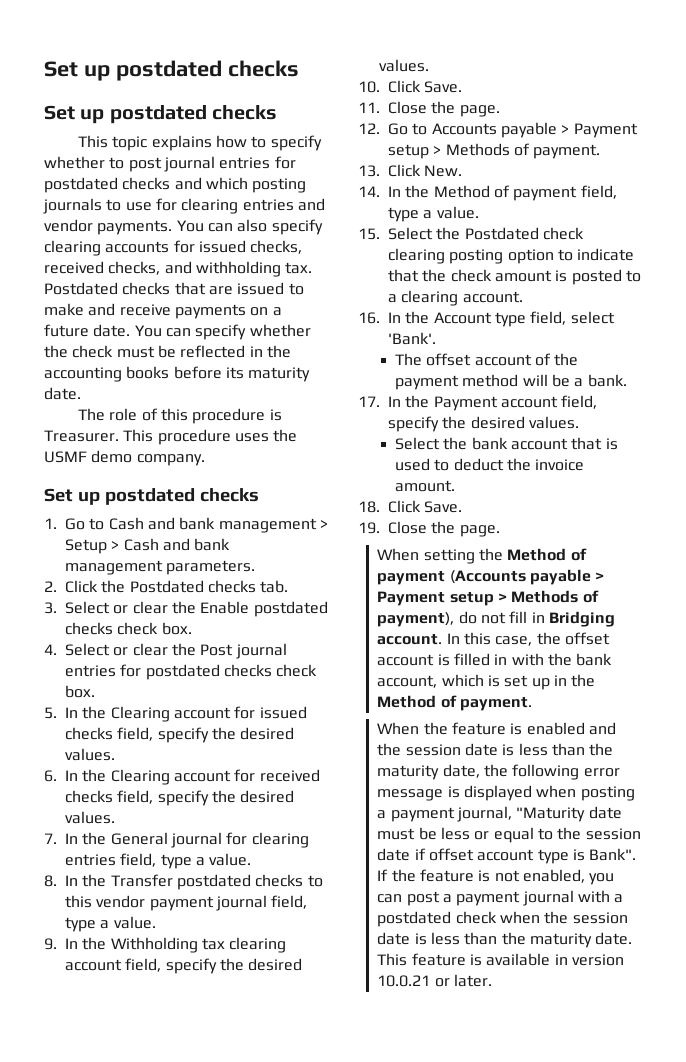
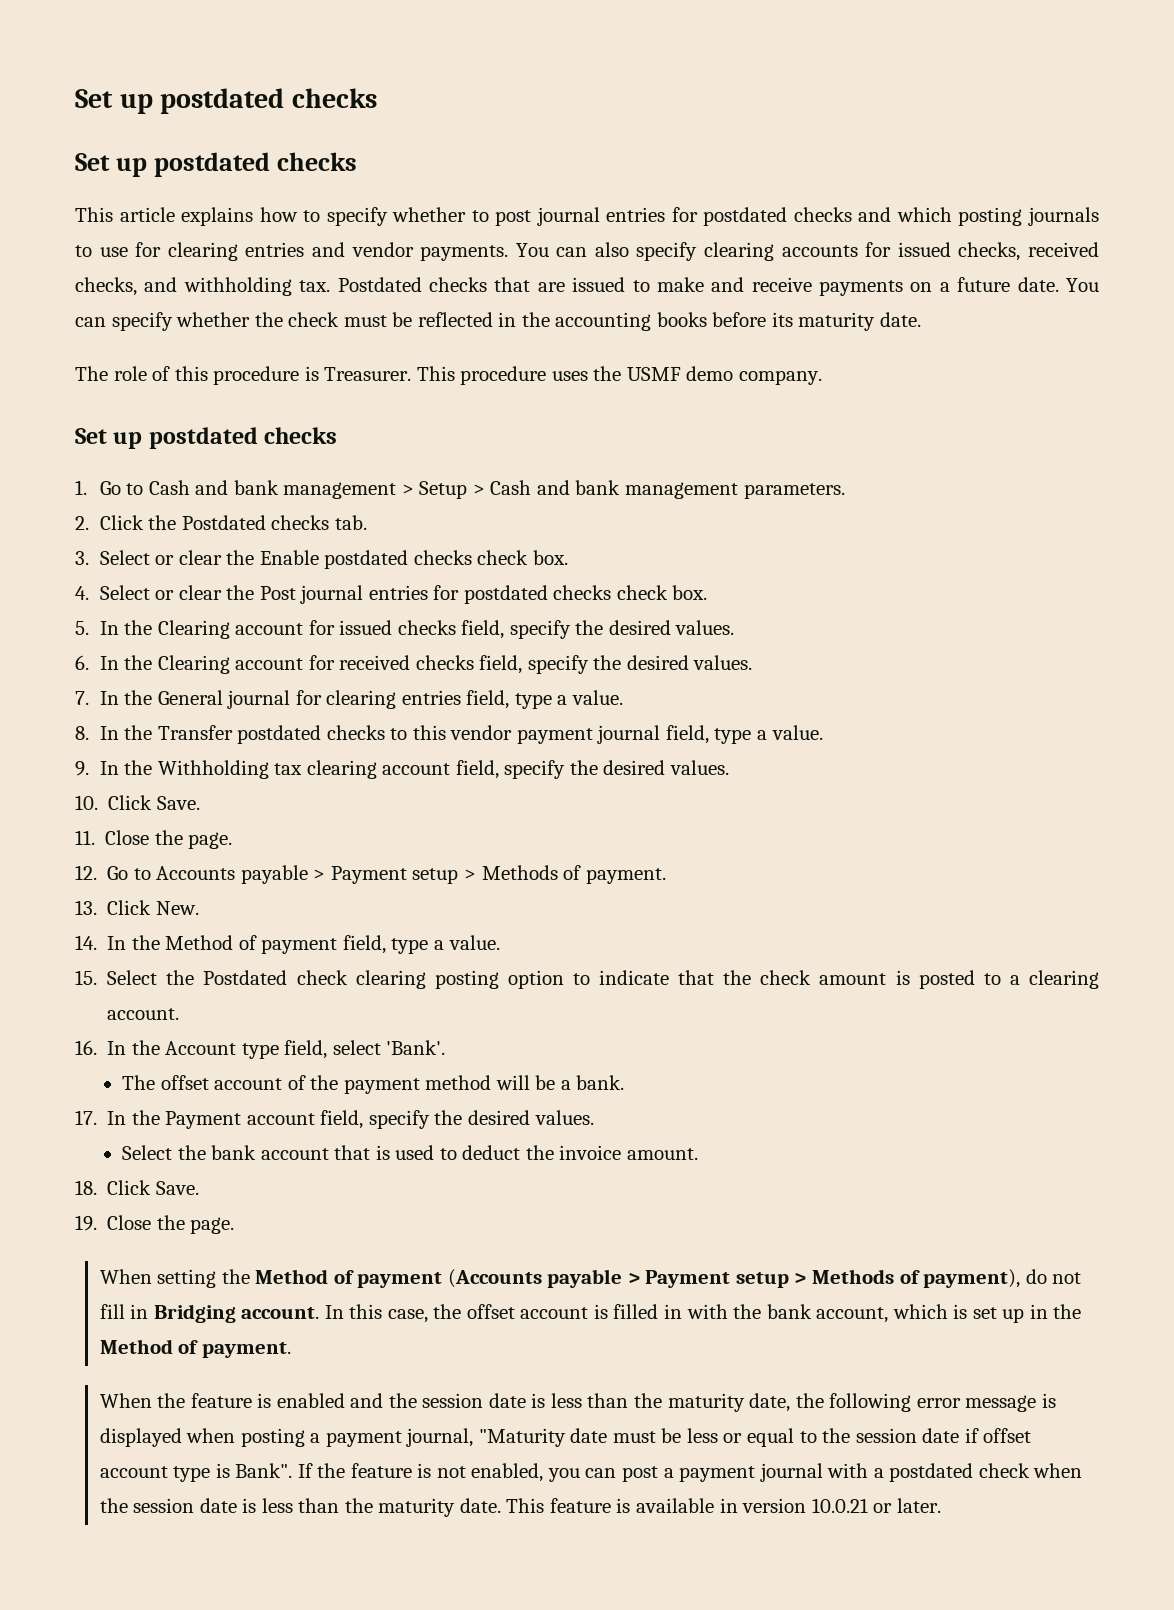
[112,136,148,151] topic -> [119,207,175,222] article

